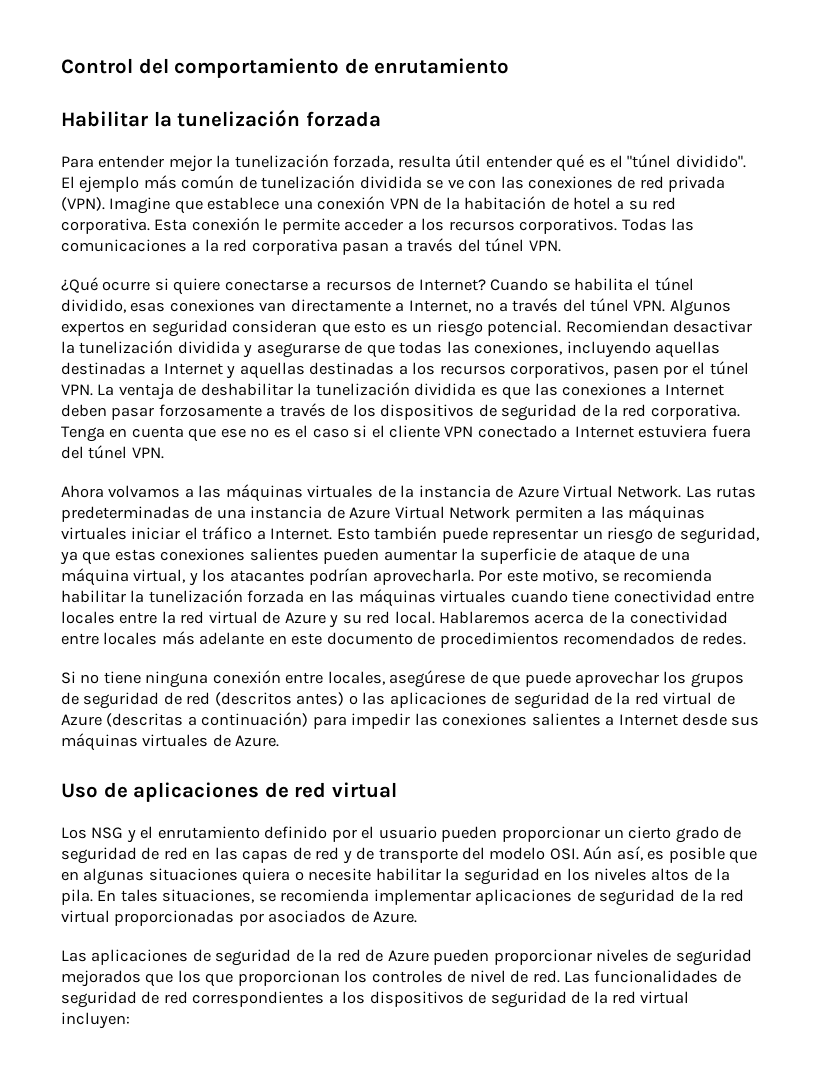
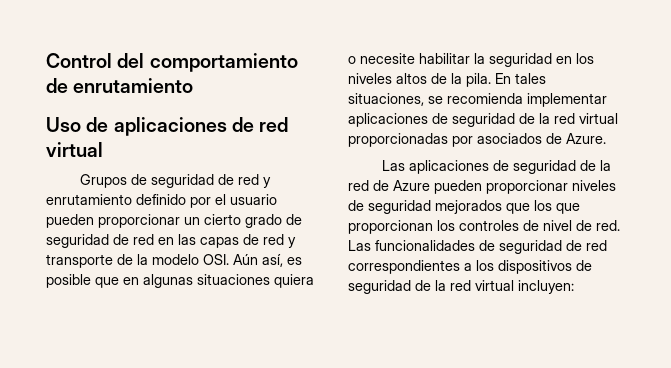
[61,109,381,127] [61,154,746,172] [61,175,726,193] [61,196,677,214] [61,217,695,234] [61,238,561,255] [61,277,694,295] [61,298,731,316] [61,320,753,337] [61,340,721,358] [61,361,749,379] [61,382,724,400] [61,403,740,421] [61,425,751,442] [61,445,164,459] [61,484,757,502] [61,505,706,523] [61,526,759,544] [60,548,691,565] [61,568,713,586] [61,589,755,607] [61,611,728,628] [61,631,747,648] [61,670,744,688] [61,692,735,709] [61,712,760,729] [61,733,280,751] // Habilitar la tunelización forzada // Para entender mejor la tunelización forzada, resulta útil entender qué es el "túnel dividido". El ejemplo más común de tunelización dividida se ve con las conexiones de red privada (VPN). Imagine que establece una conexión VPN de la habitación de hotel a su red corporativa. Esta conexión le permite acceder a los recursos corporativos. Todas las comunicaciones a la red corporativa pasan a través del túnel VPN. // ¿Qué ocurre si quiere conectarse a recursos de Internet? Cuando se habilita el túnel dividido, esas conexiones van directamente a Internet, no a través del túnel VPN. Algunos expertos en seguridad consideran que esto es un riesgo potencial. Recomiendan desactivar la tunelización dividida y asegurarse de que todas las conexiones, incluyendo aquellas destinadas a Internet y aquellas destinadas a los recursos corporativos, pasen por el túnel VPN. La ventaja de deshabilitar la tunelización dividida es que las conexiones a Internet deben pasar forzosamente a través de los dispositivos de seguridad de la red corporativa. Tenga en cuenta que ese no es el caso si el cliente VPN conectado a Internet estuviera fuera del túnel VPN. // Ahora volvamos a las máquinas virtuales de la instancia de Azure Virtual Network. Las rutas predeterminadas de una instancia de Azure Virtual Network permiten a las máquinas virtuales iniciar el tráfico a Internet. Esto también puede representar un riesgo de seguridad, ya que estas conexiones salientes pueden aumentar la superficie de ataque de una máquina virtual, y los atacantes podrían aprovecharla. Por este motivo, se recomienda habilitar la tunelización forzada en las máquinas virtuales cuando tiene conectividad entre locales entre la red virtual de Azure y su red local. Hablaremos acerca de la conectividad entre locales más adelante en este documento de procedimientos recomendados de redes. // Si no tiene ninguna conexión entre locales, asegúrese de que puede aprovechar los grupos de seguridad de red (descritos antes) o las aplicaciones de seguridad de la red virtual de Azure (descritas a continuación) para impedir las conexiones salientes a Internet desde sus máquinas virtuales de Azure. -> (194, 85) none
[61,826,154,843] Los NSG y el -> [80,174,272,188] Grupos de seguridad de red y
[356,847,486,863] de transporte del -> [46,254,148,268] transporte de la

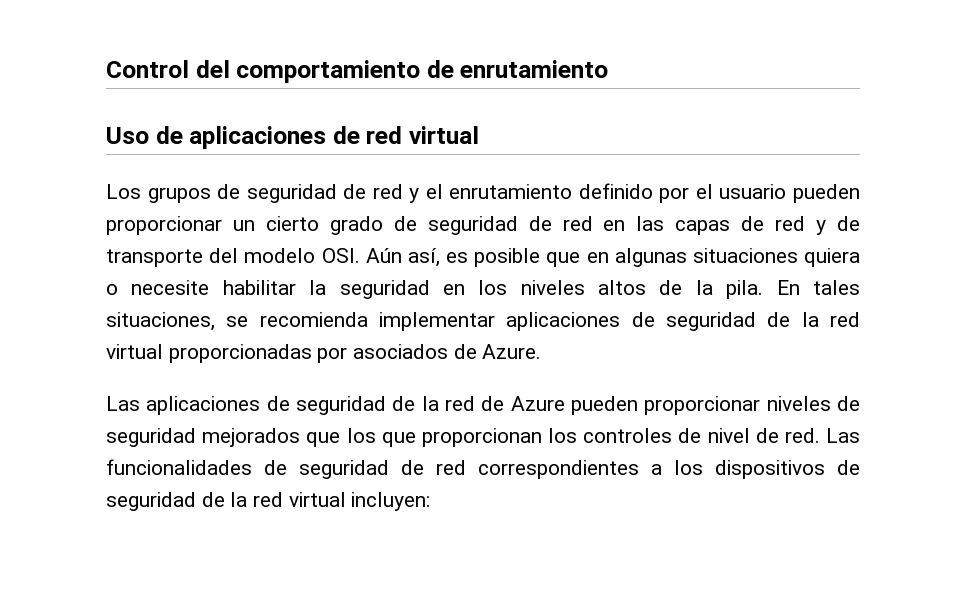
[80,174,128,188] Grupos -> [106,184,211,203] Los grupos
(272, 182) none -> [425,184,443,199] el
[46,254,148,268] transporte de la -> [837,216,861,231] [106,248,239,267] de transporte del

